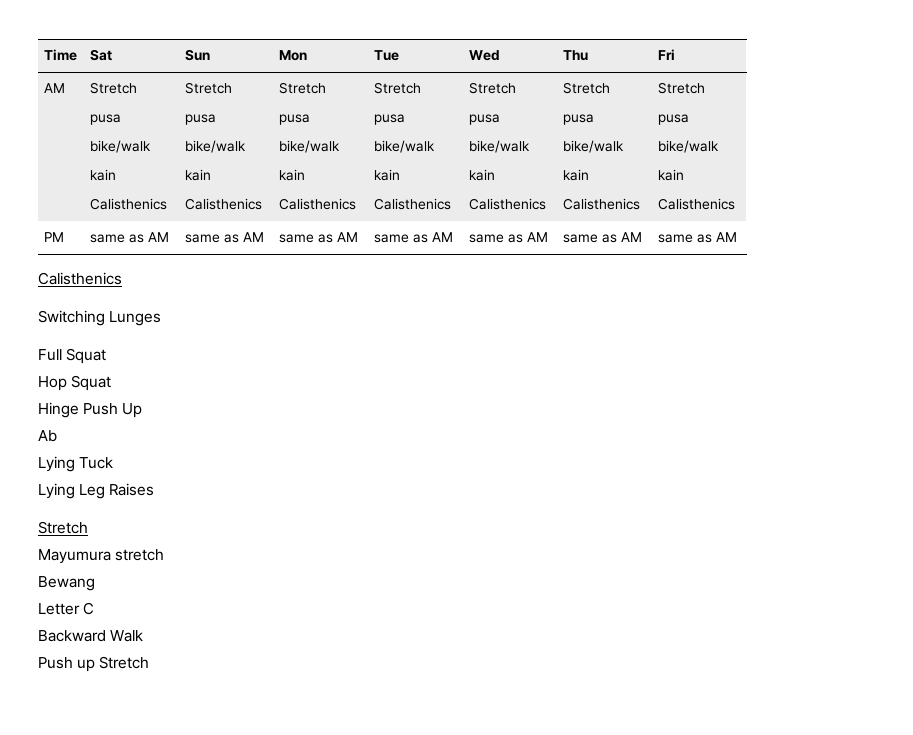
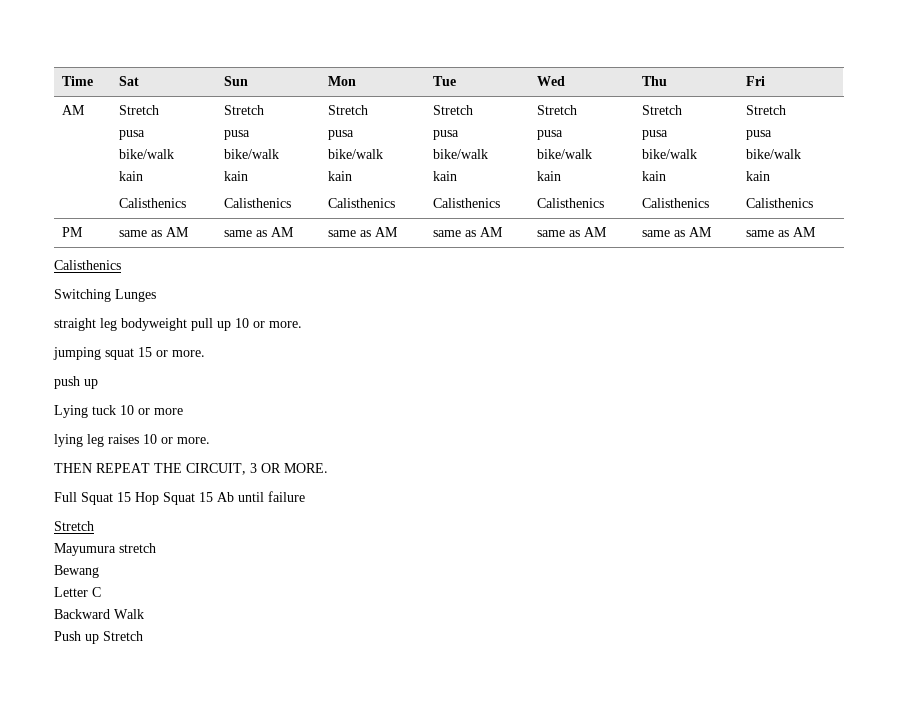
(162, 318) none -> [54,318,302,331] [53,347,205,360] [54,376,98,389] [54,405,183,418] [54,434,210,447] [54,463,328,475] // straight leg bodyweight pull up 10 or more. // jumping squat 15 or more. // push up // Lying tuck 10 or more // lying leg raises 10 or more. // THEN REPEAT THE CIRCUIT, 3 OR MORE.
(107, 356) // -> [117,492,131,502] 15
[38,402,143,418] [38,430,57,442] [38,456,114,472] [38,483,155,499] // Hinge Push Up // Ab // Lying Tuck // Lying Leg Raises -> [199,491,305,502] 15 Ab until failure

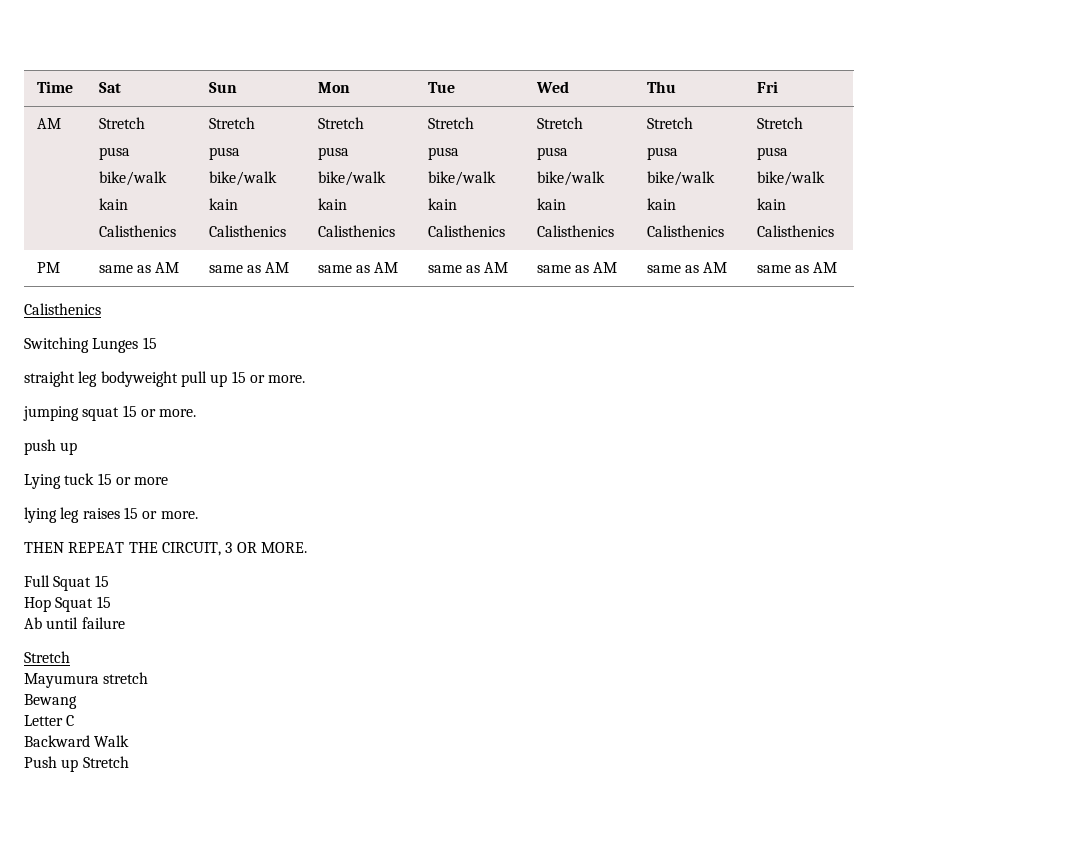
(156, 295) none -> [142,337,157,349] 15
[235,318,249,328] 10 -> [231,371,246,383] 15
[120,405,134,415] 10 -> [97,473,112,485] 15
[143,434,157,444] 10 -> [123,507,138,519] 15
(131, 497) none -> (109, 581) //
(213, 497) none -> (111, 602) //

